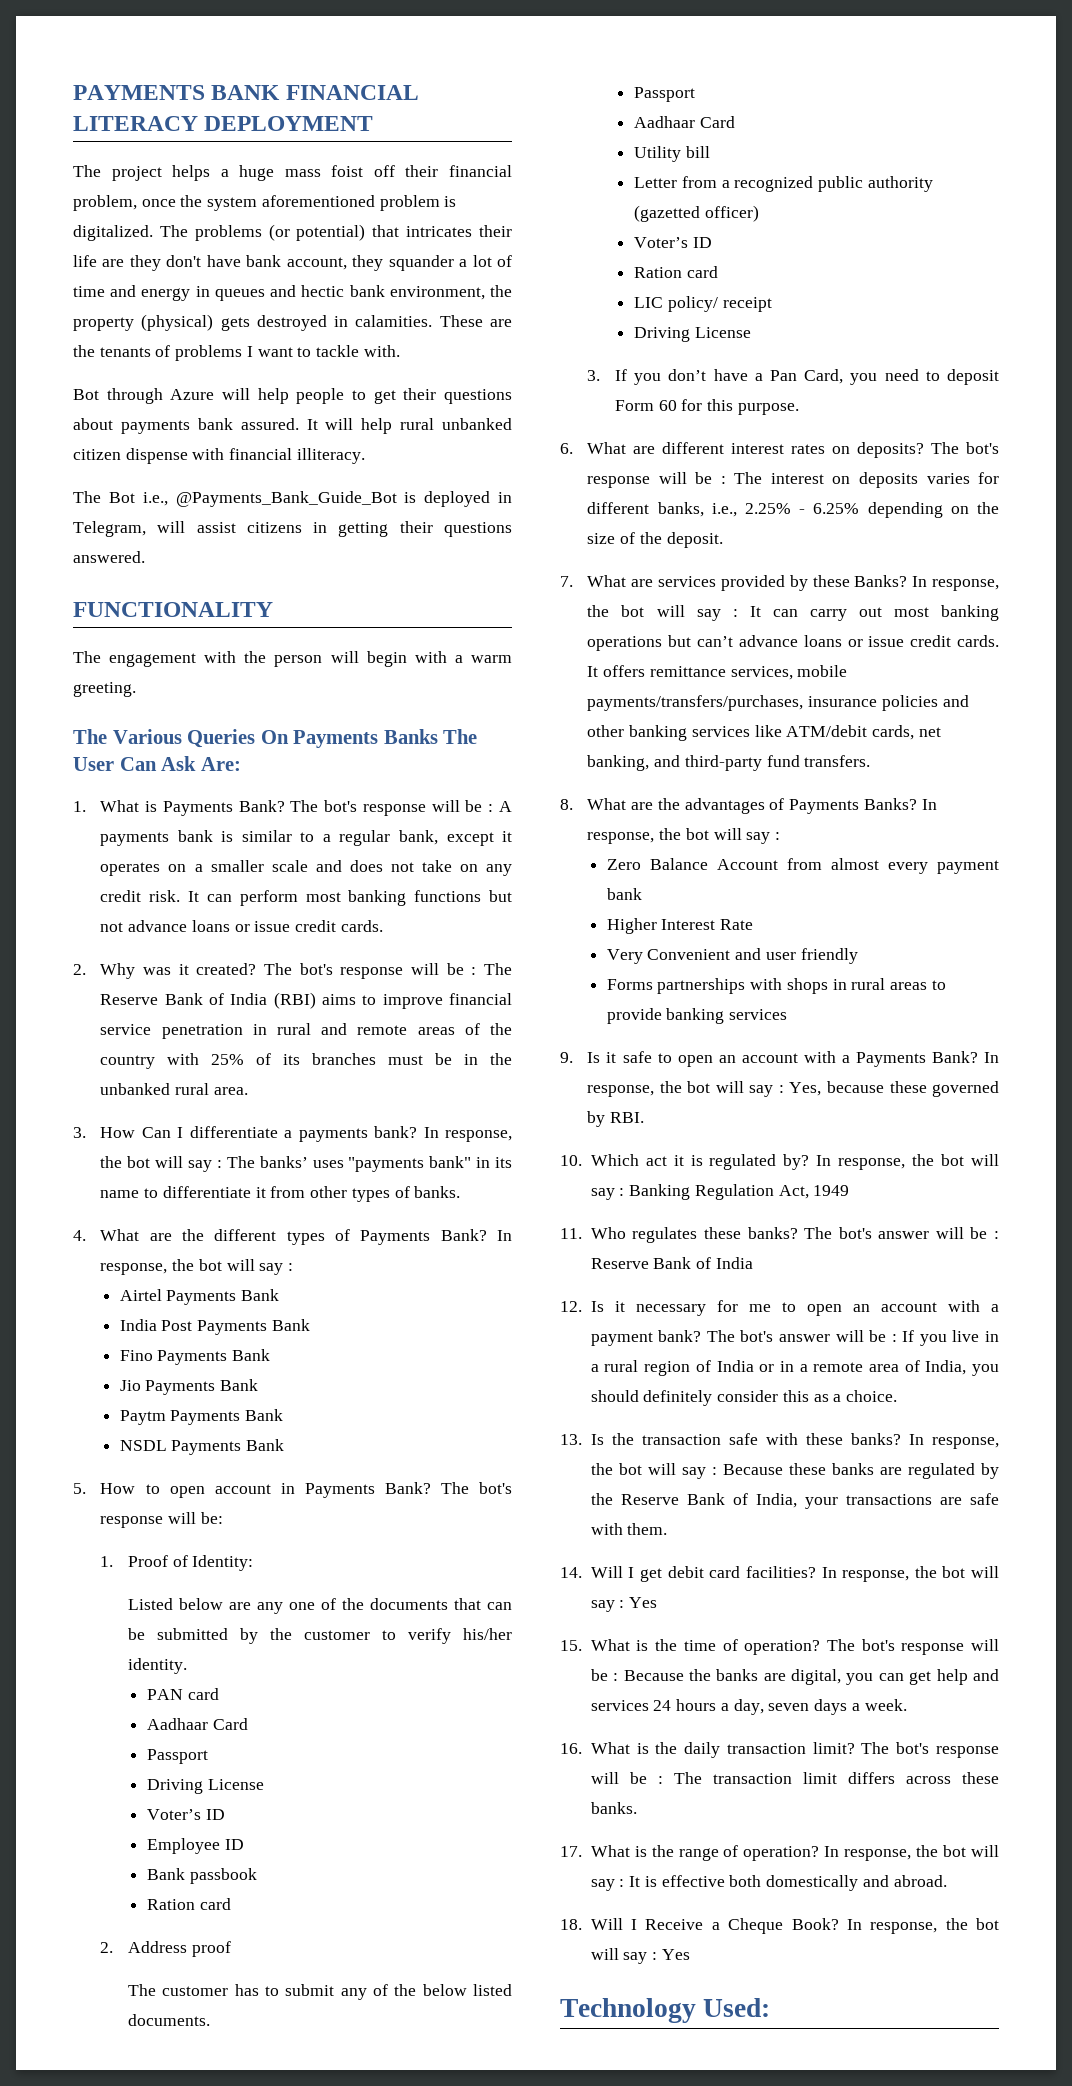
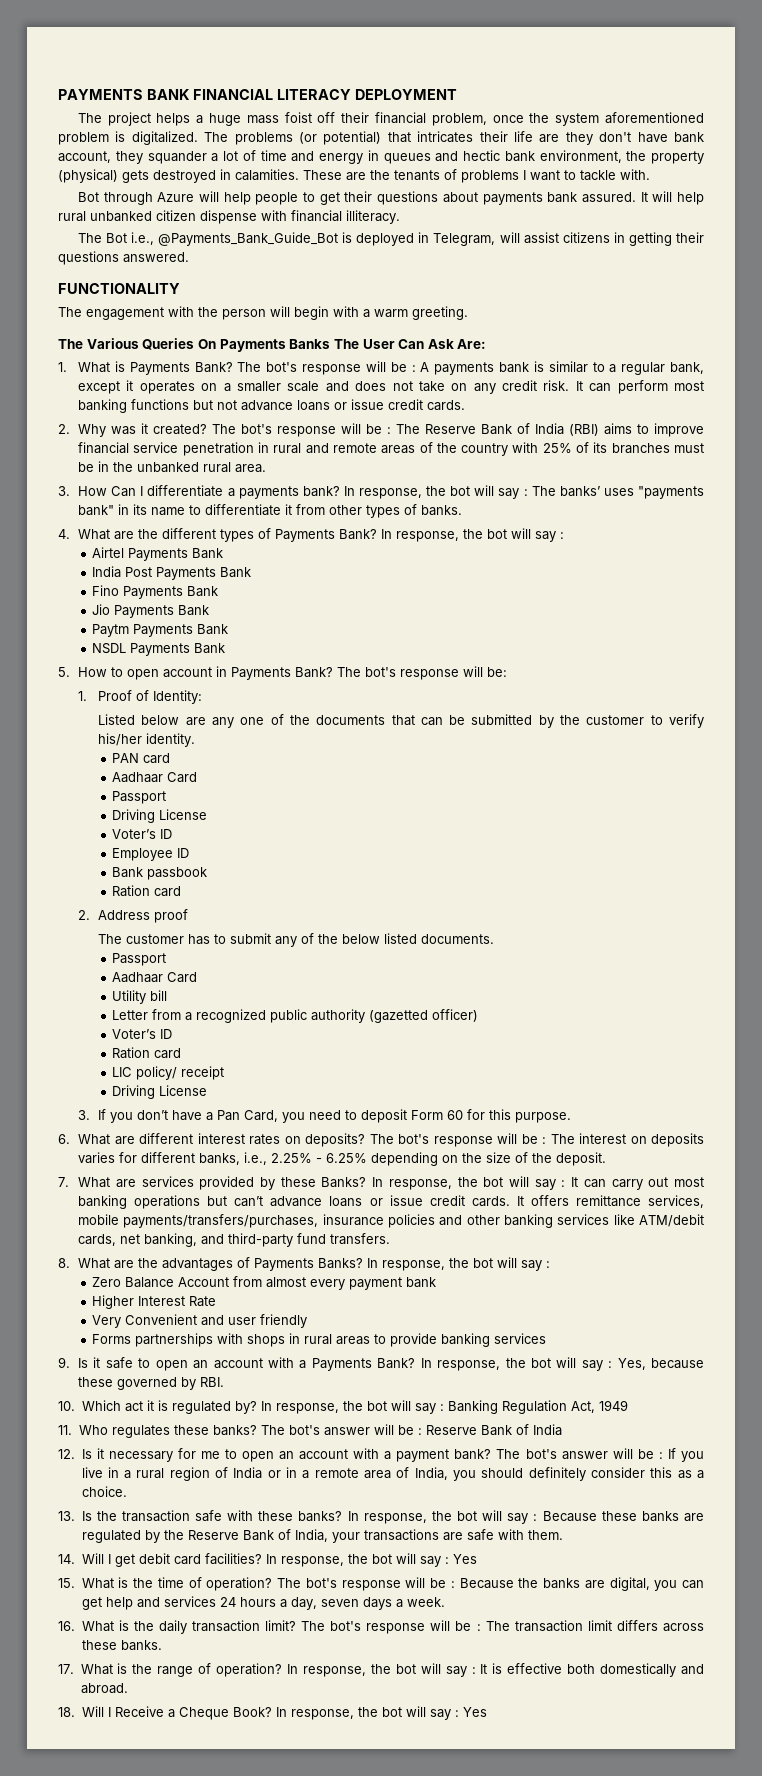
[560,1998,771,2023] // Technology Used: -> (487, 1712) none

